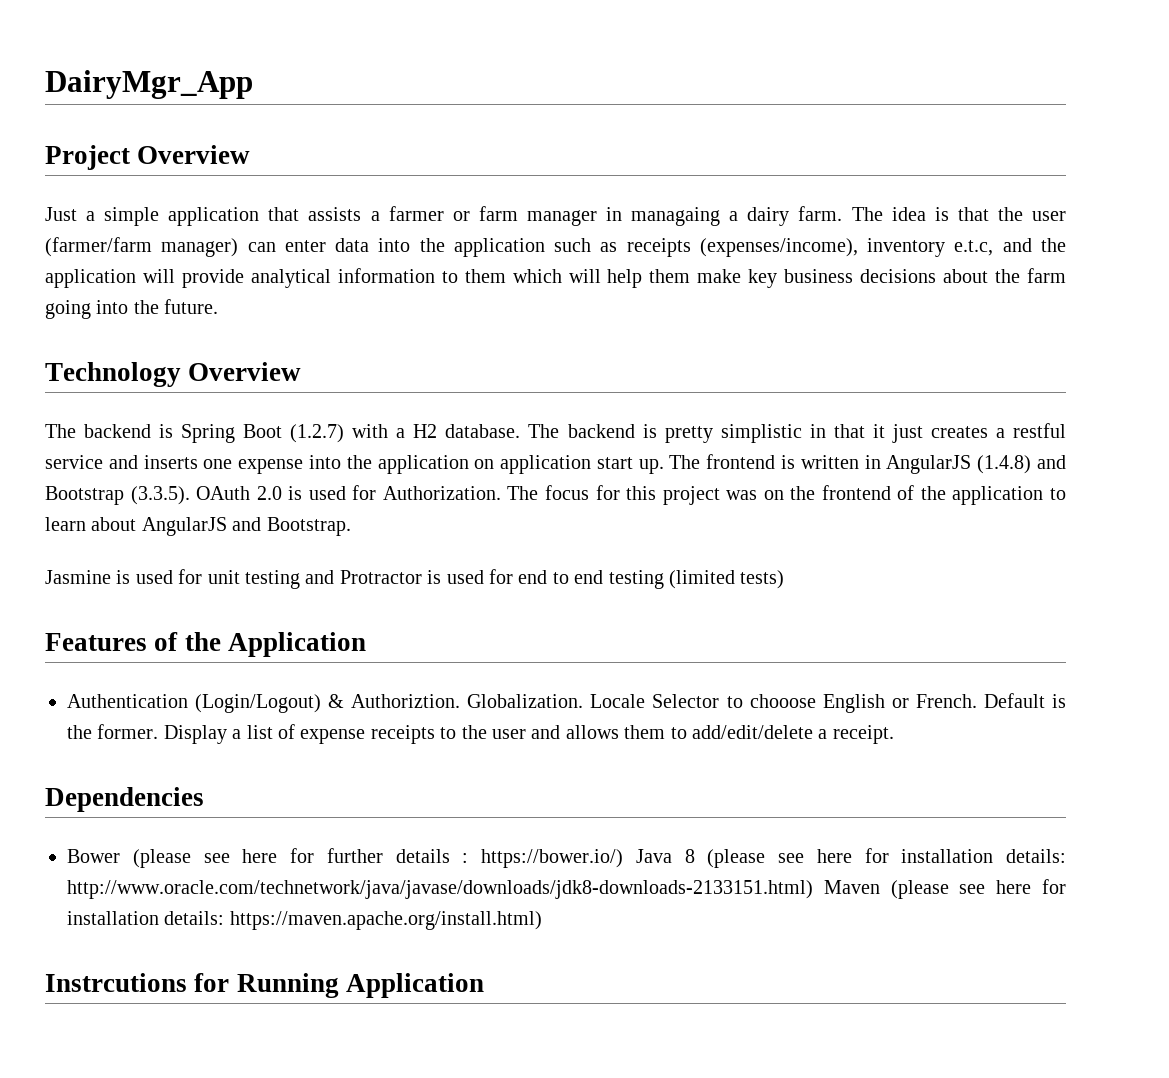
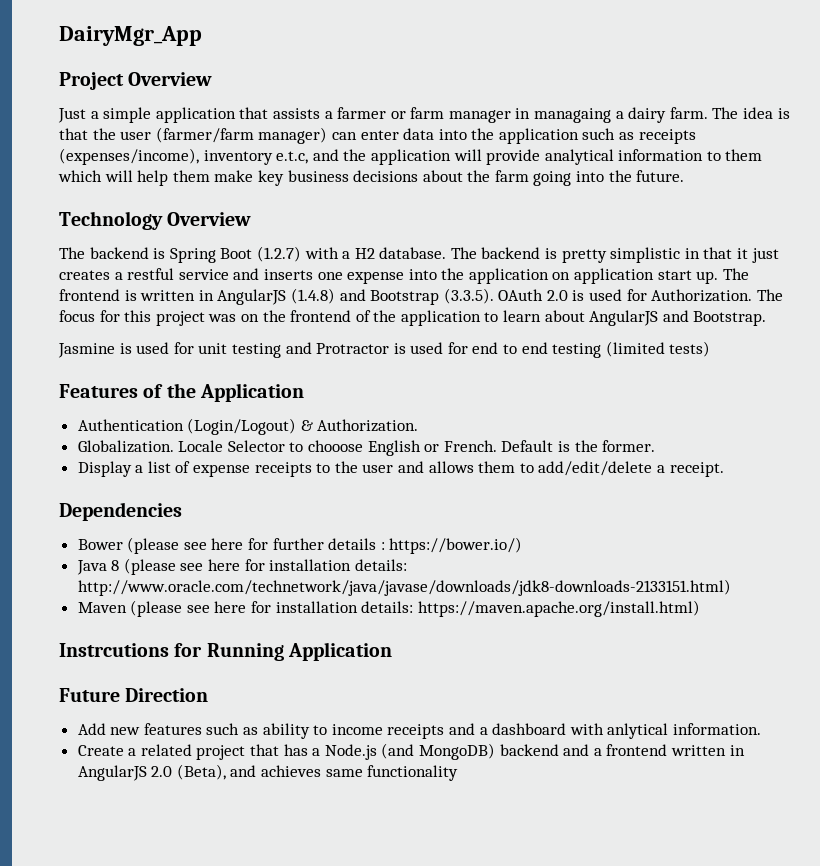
[351,694,461,708] Authoriztion. -> [317,419,419,432] Authorization. //
(159, 731) none -> (656, 446) //
(623, 858) none -> (523, 545) //
(813, 889) none -> (731, 587) //
(484, 985) none -> [59,688,209,702] [77,723,761,739] [77,743,745,760] [77,764,459,781] // Future Direction // Add new features such as ability to income receipts and a dashboard with anlytical information. // Create a related project that has a Node.js (and MongoDB) backend and a frontend written in AngularJS 2.0 (Beta), and achieves same functionality

